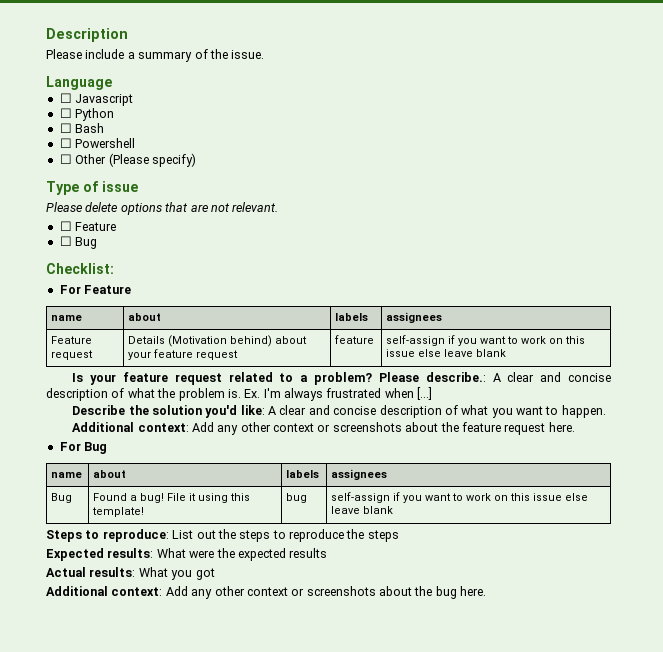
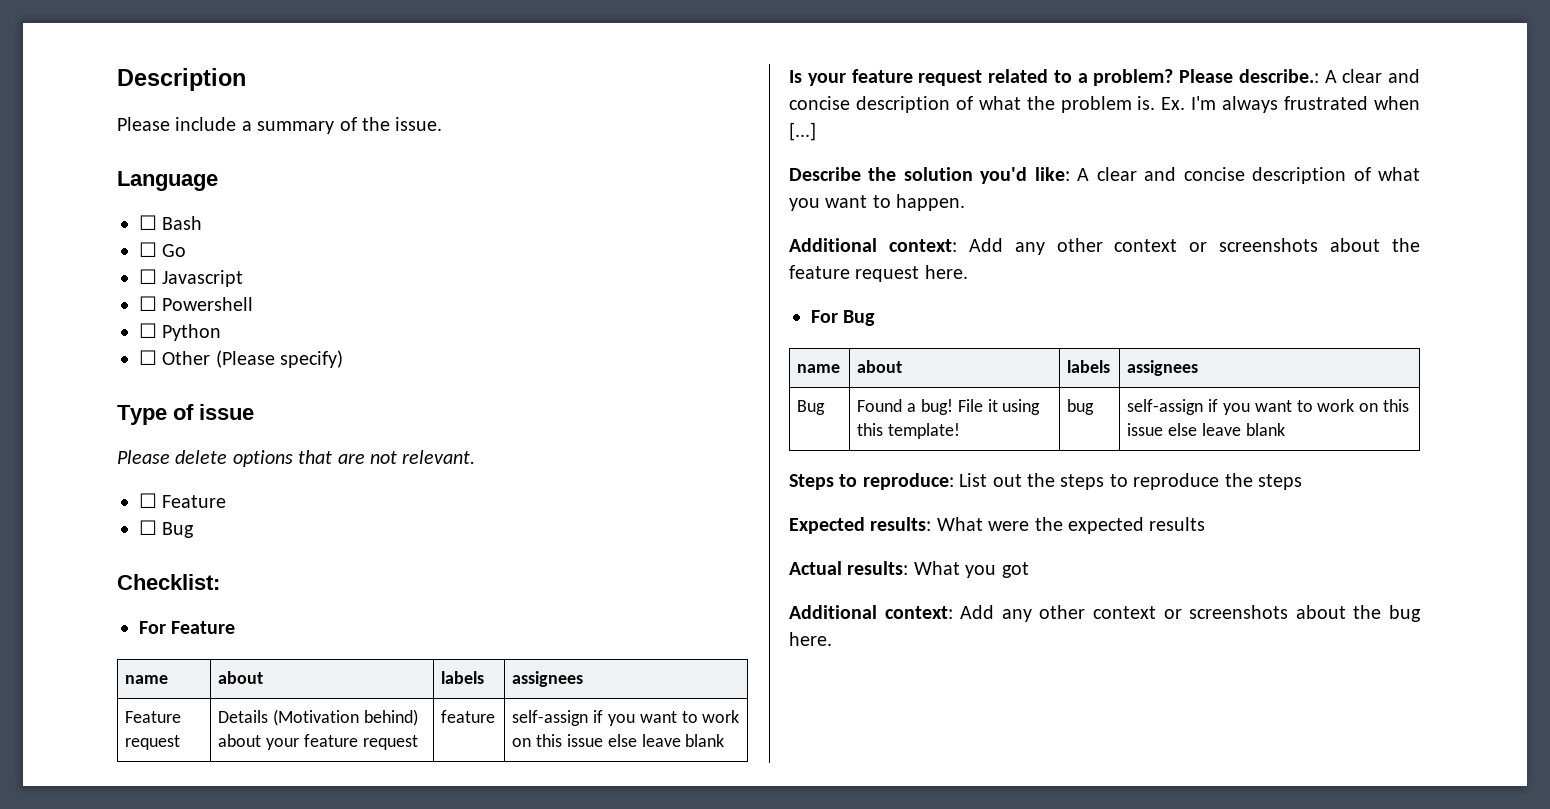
(112, 83) none -> [139,215,203,230] [139,242,187,257] // ☐ Bash // ☐ Go
[75,108,115,121] [59,123,105,133] [59,138,136,148] Python // ☐ Bash // ☐ Powershell -> [162,297,254,311] [139,323,222,341] Powershell // ☐ Python

